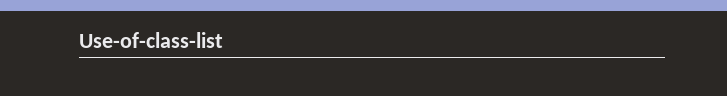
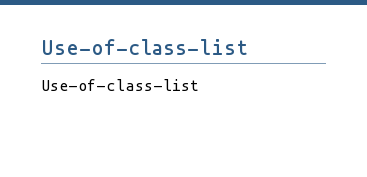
[79,32,223,48] Use-of-class-list -> [41,39,248,55] [41,79,199,91] Use-of-class-list // Use-of-class-list

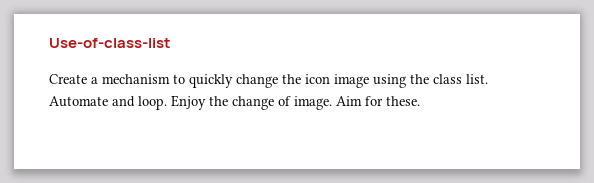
[41,79,199,91] Use-of-class-list -> [49,74,488,88] [49,95,420,110] Create a mechanism to quickly change the icon image using the class list. Automate and loop. Enjoy the change of image. Aim for these.

